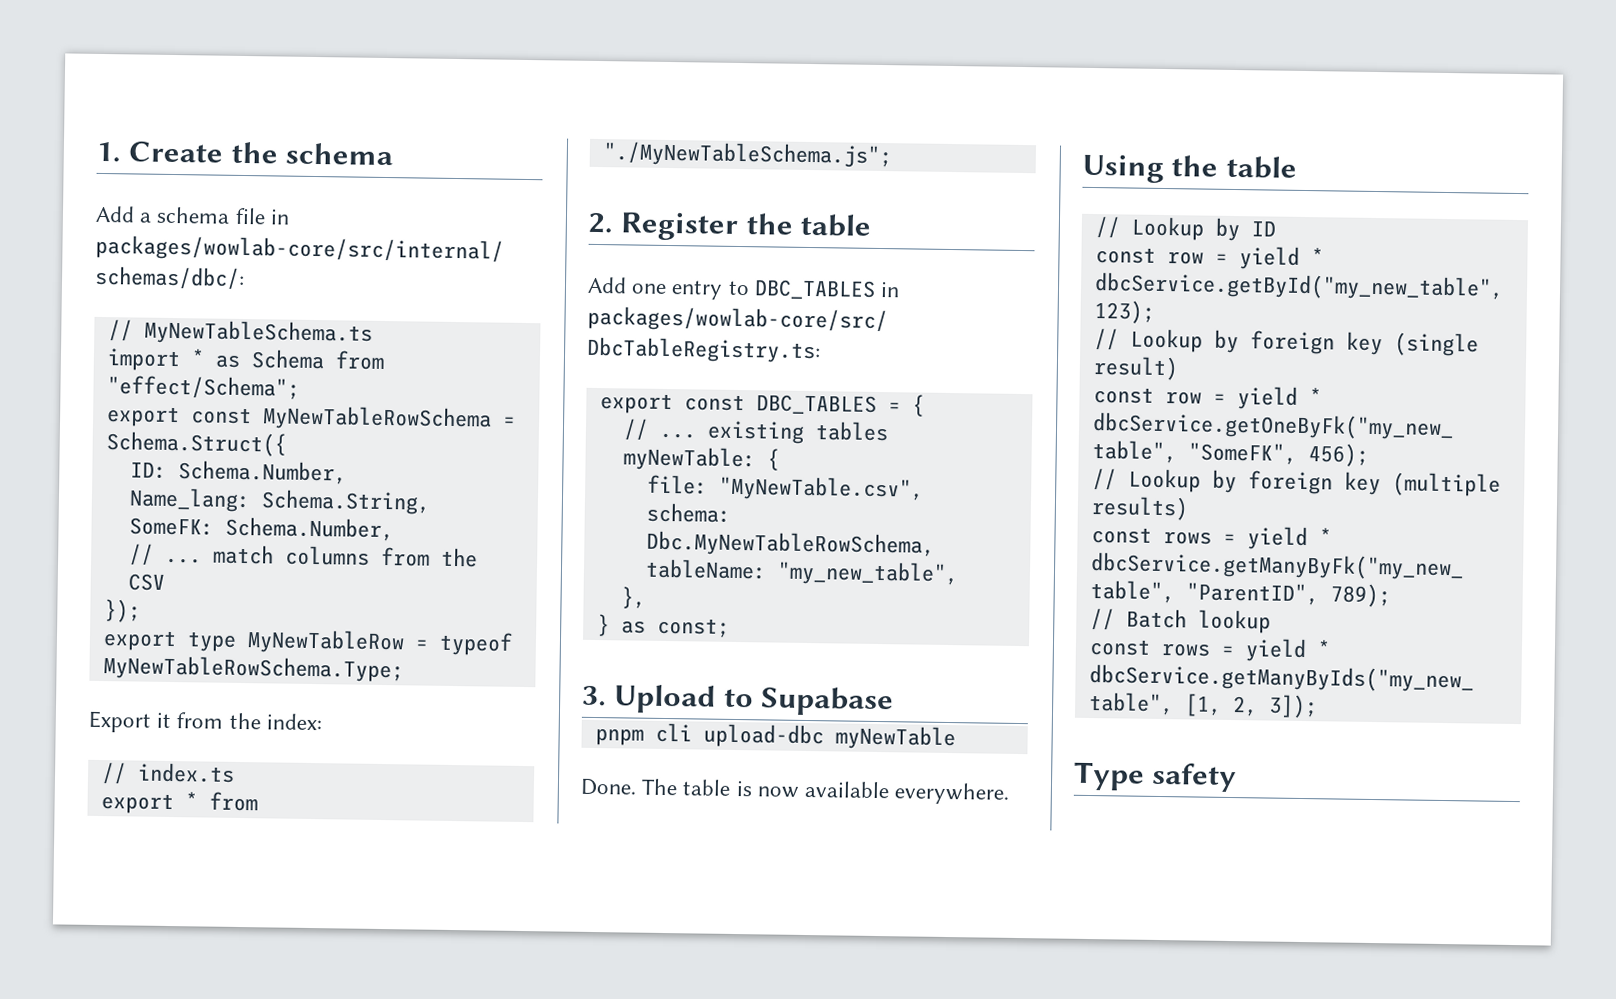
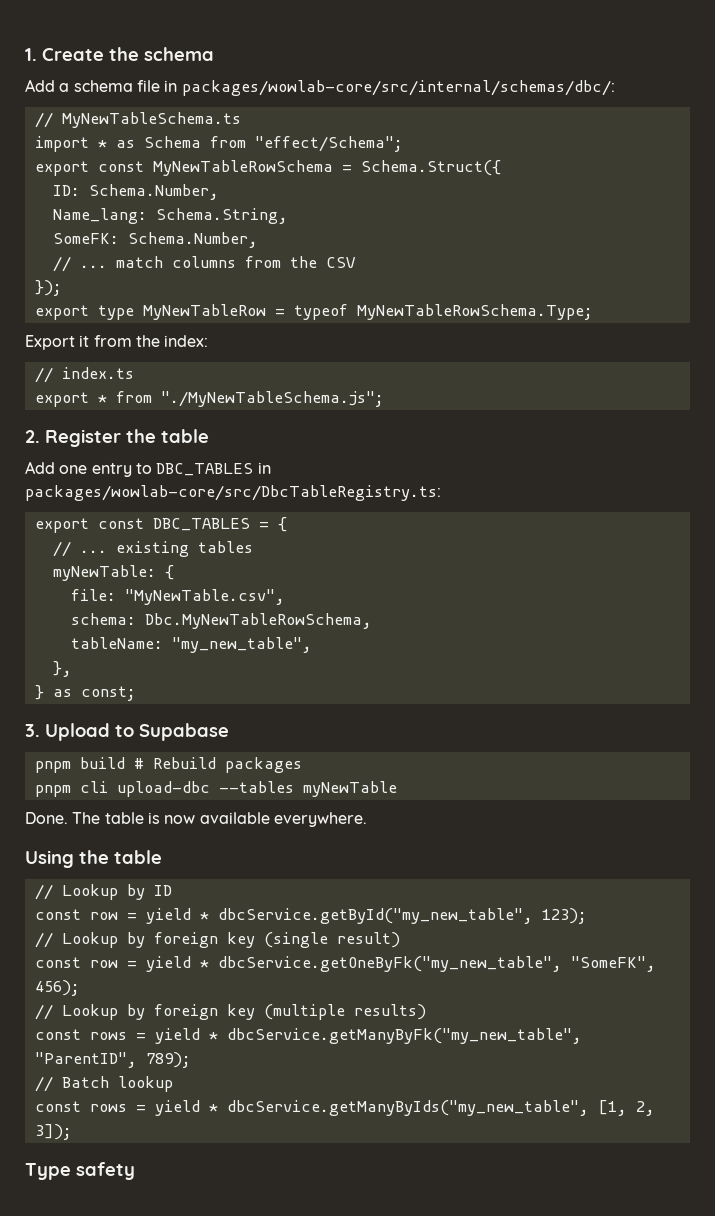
(895, 701) none -> [34,757,302,773] // pnpm build # Rebuild packages
(824, 736) none -> [218,781,294,793] --tables

